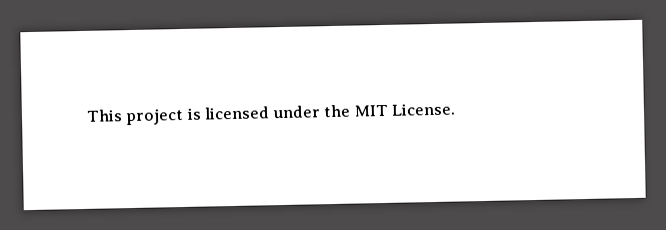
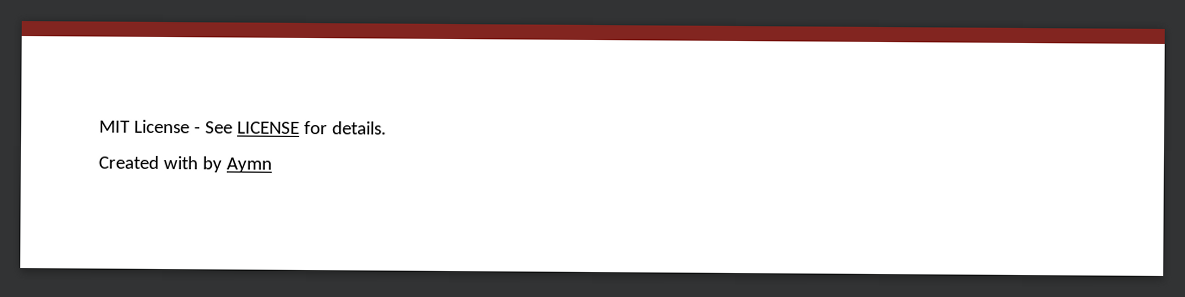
[86,102,457,126] This project is licensed under the MIT License. -> [99,119,387,135] [98,155,272,173] MIT License - See LICENSE for details. // Created with by Aymn

